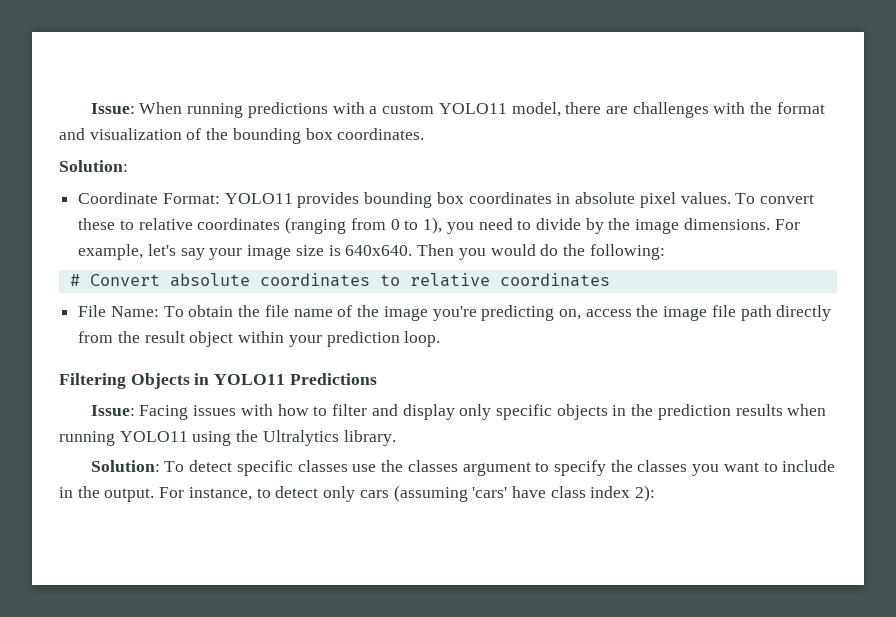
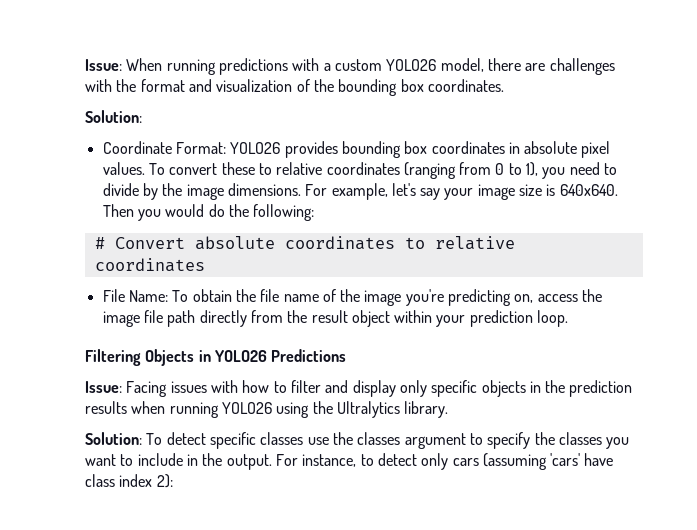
[438,103,507,114] YOLO11 -> [386,59,437,71] YOLO26
[224,193,293,204] YOLO11 -> [230,142,281,154] YOLO26
[214,374,286,385] YOLO11 -> [214,350,267,362] YOLO26
[119,431,188,442] YOLO11 -> [221,402,272,414] YOLO26

